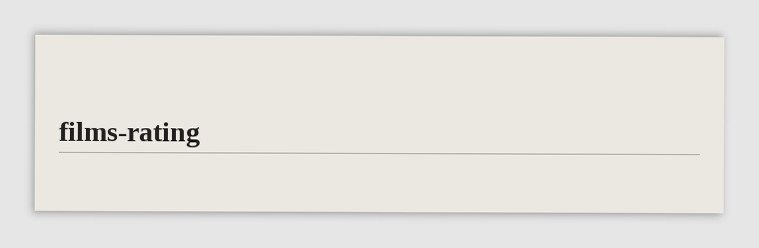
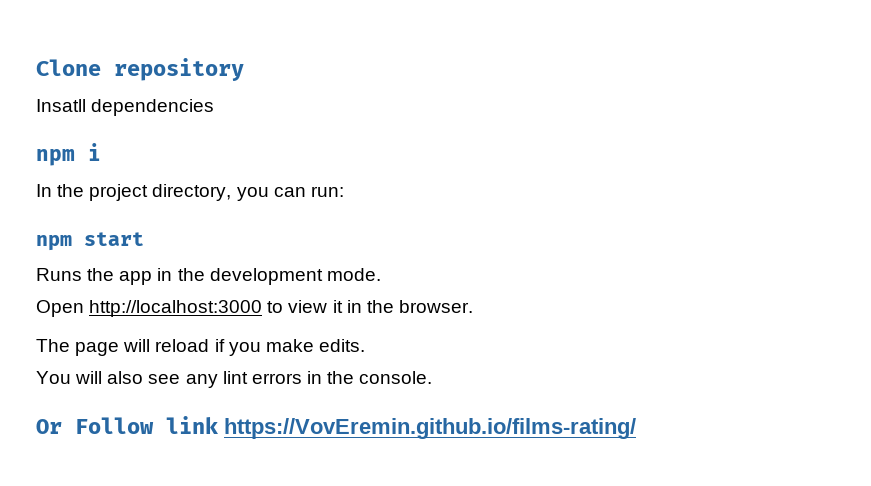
[58,121,201,148] films-rating -> [36,58,244,81] [36,99,215,116] [36,143,101,166] [36,184,344,201] [36,232,144,251] [36,268,381,285] [36,300,473,317] [36,339,365,356] [36,371,433,388] [36,416,636,439] Clone repository // Insatll dependencies // npm i // In the project directory, you can run: // npm start // Runs the app in the development mode. // Open http://localhost:3000 to view it in the browser. // The page will reload if you make edits. // You will also see any lint errors in the console. // Or Follow link https://VovEremin.github.io/films-rating/

